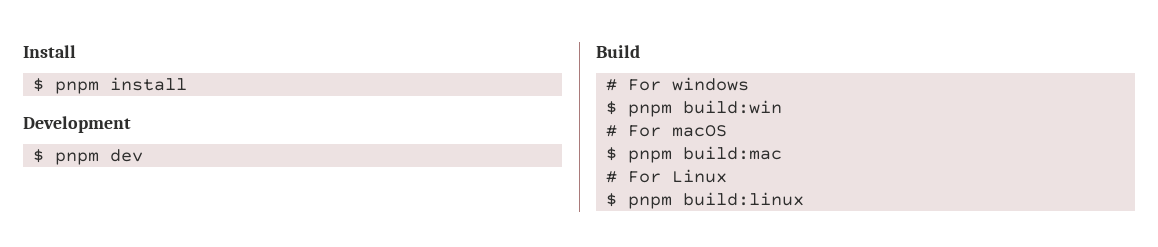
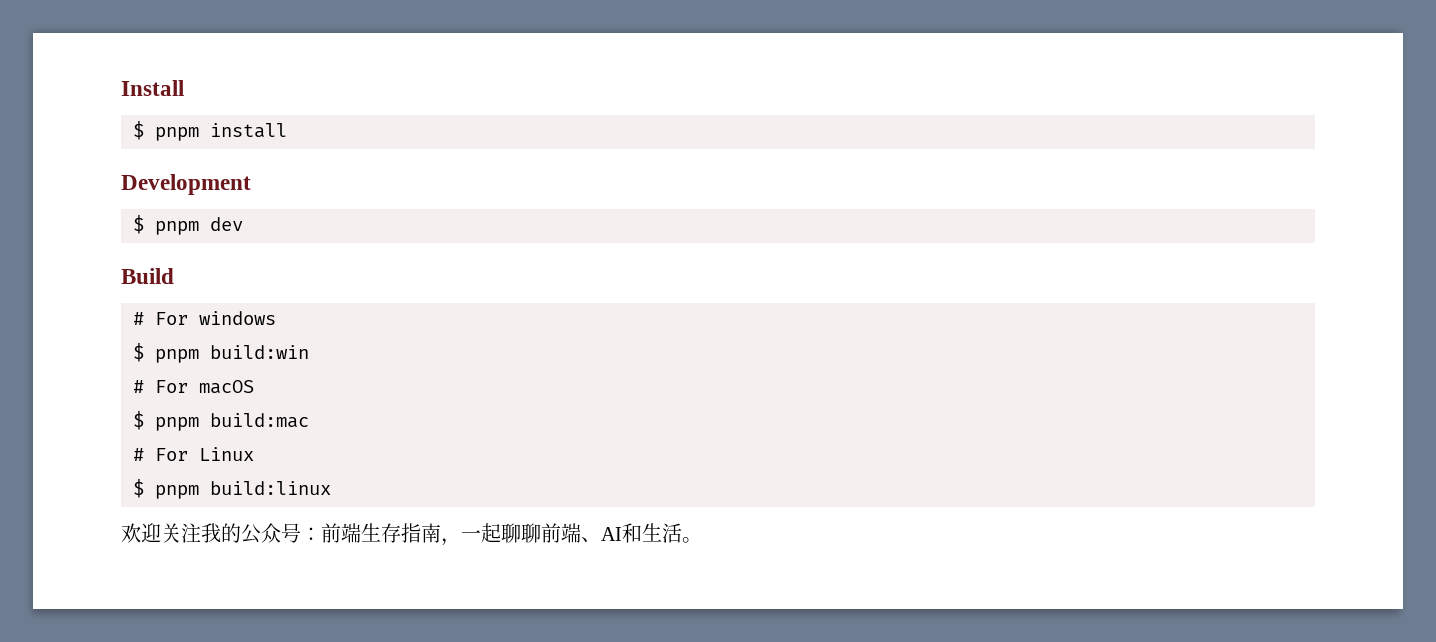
(804, 199) none -> [121,523,702,546] // 欢迎关注我的公众号：前端生存指南，一起聊聊前端、AI和生活。

